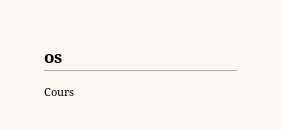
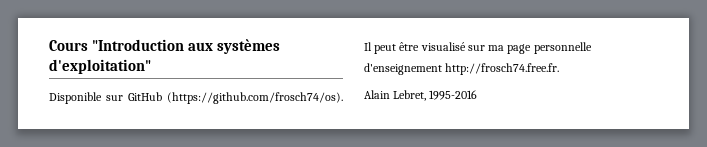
[44,54,62,63] [44,88,74,96] os // Cours -> [49,39,281,54] [49,59,151,74] [49,92,343,104] [364,42,592,54] [364,63,560,75] [364,90,478,101] Cours "Introduction aux systèmes d'exploitation" // Disponible sur GitHub (https://github.com/frosch74/os). Il peut être visualisé sur ma page personnelle d'enseignement http://frosch74.free.fr. // Alain Lebret, 1995-2016

